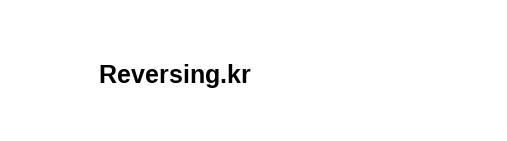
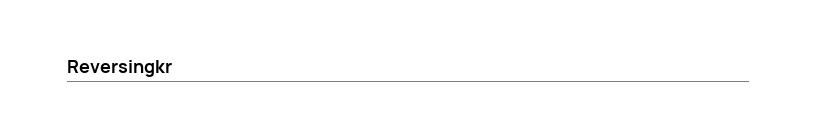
[99,64,251,88] Reversing.kr -> [67,60,172,77] Reversingkr

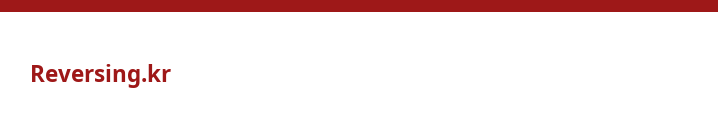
[67,60,172,77] Reversingkr -> [30,64,171,88] Reversing.kr

